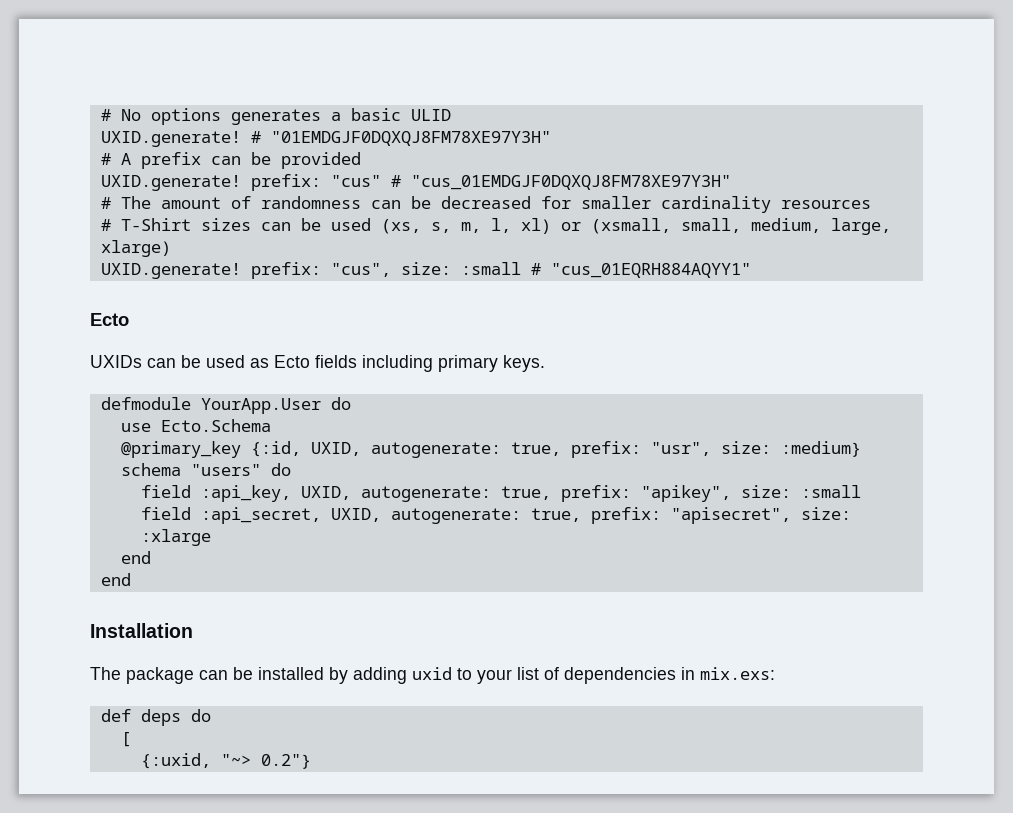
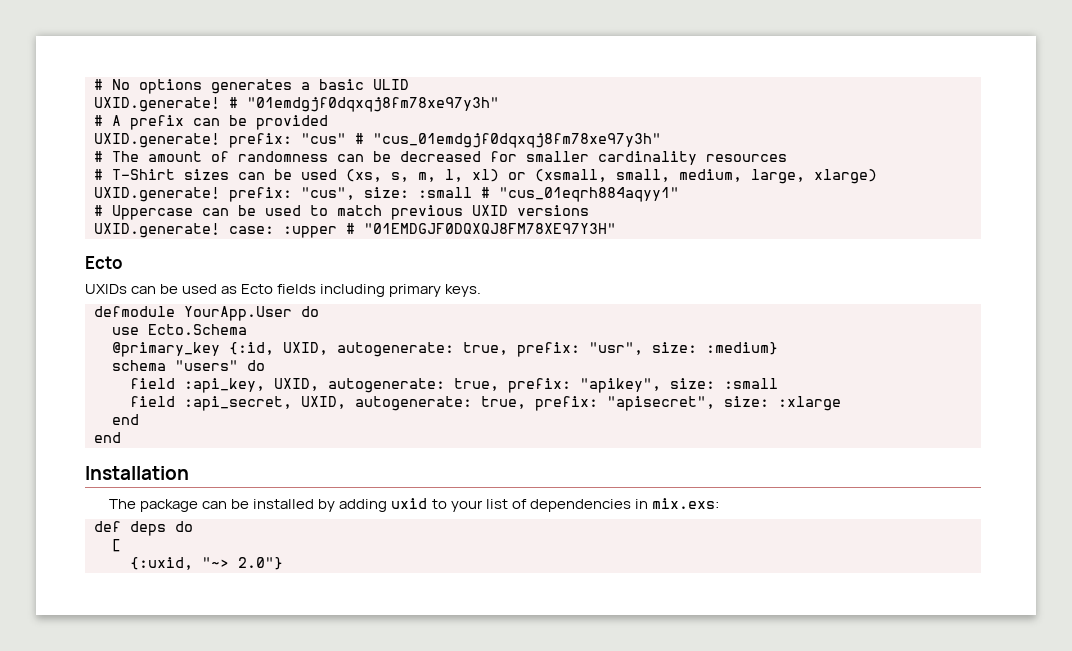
[270,131,551,146] "01EMDGJF0DQXQJ8FM78XE97Y3H" -> [247,97,499,112] "01emdgjf0dqxqj8fm78xe97y3h"
[410,175,731,190] "cus_01EMDGJF0DQXQJ8FM78XE97Y3H" -> [373,133,661,148] "cus_01emdgjf0dqxqj8fm78xe97y3h"
[550,263,751,278] "cus_01EQRH884AQYY1" -> [499,187,679,202] [94,205,589,220] [94,223,616,238] "cus_01eqrh884aqyy1" // # Uppercase can be used to match previous UXID versions // UXID.generate! case: :upper # "01EMDGJF0DQXQJ8FM78XE97Y3H"
[260,754,311,769] 0.2"} -> [238,557,283,570] 2.0"}

